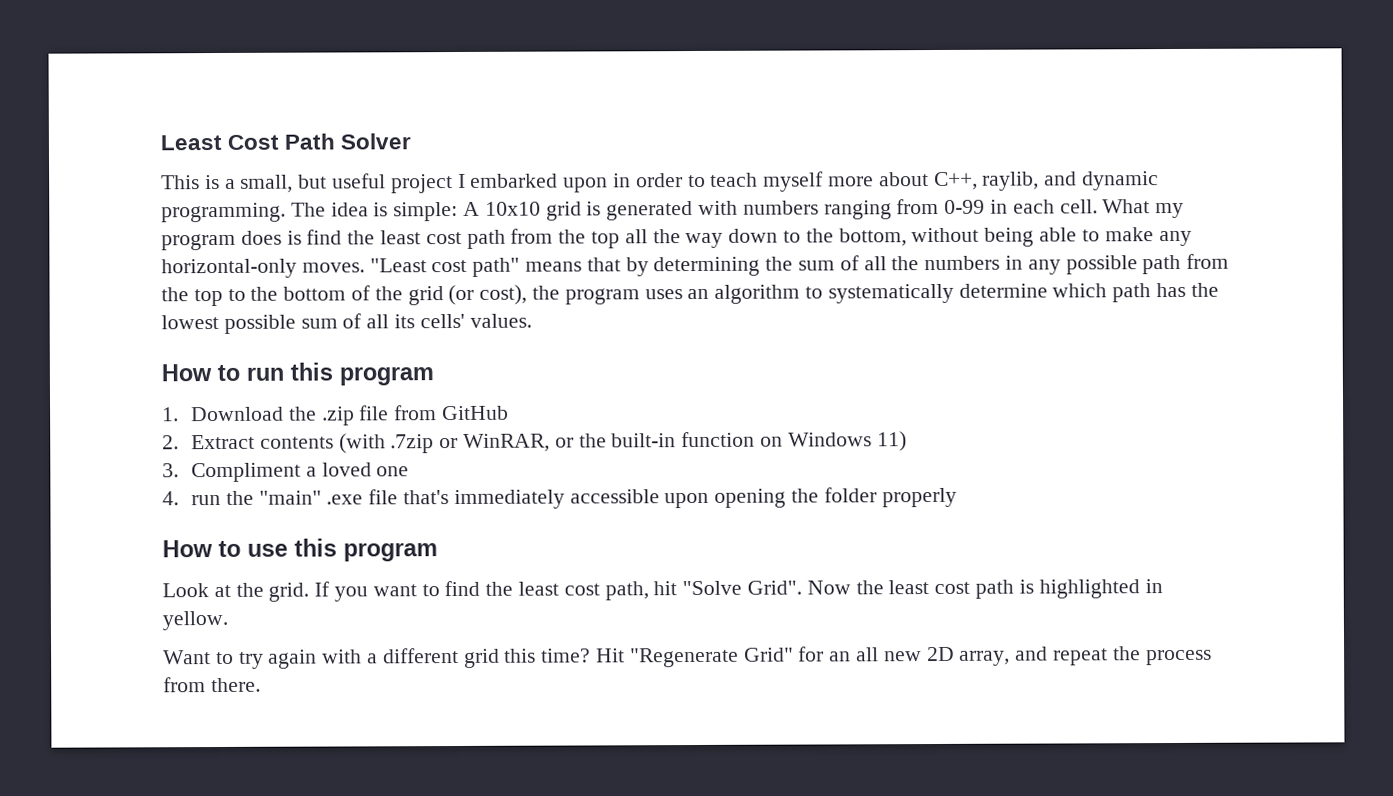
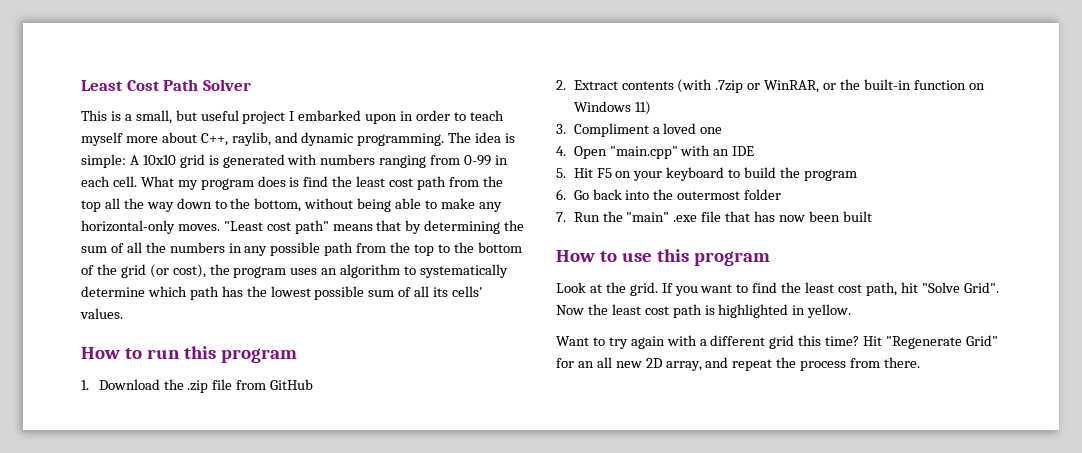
[191,487,957,510] run the "main" .exe file that's immediately accessible upon opening the folder properly -> [573,145,755,159] [556,167,857,181] [556,189,782,200] [556,211,872,222] Open "main.cpp" with an IDE // 5. Hit F5 on your keyboard to build the program // 6. Go back into the outermost folder // 7. Run the "main" .exe file that has now been built

